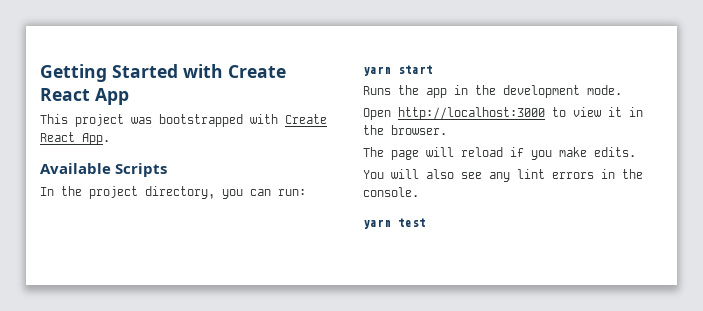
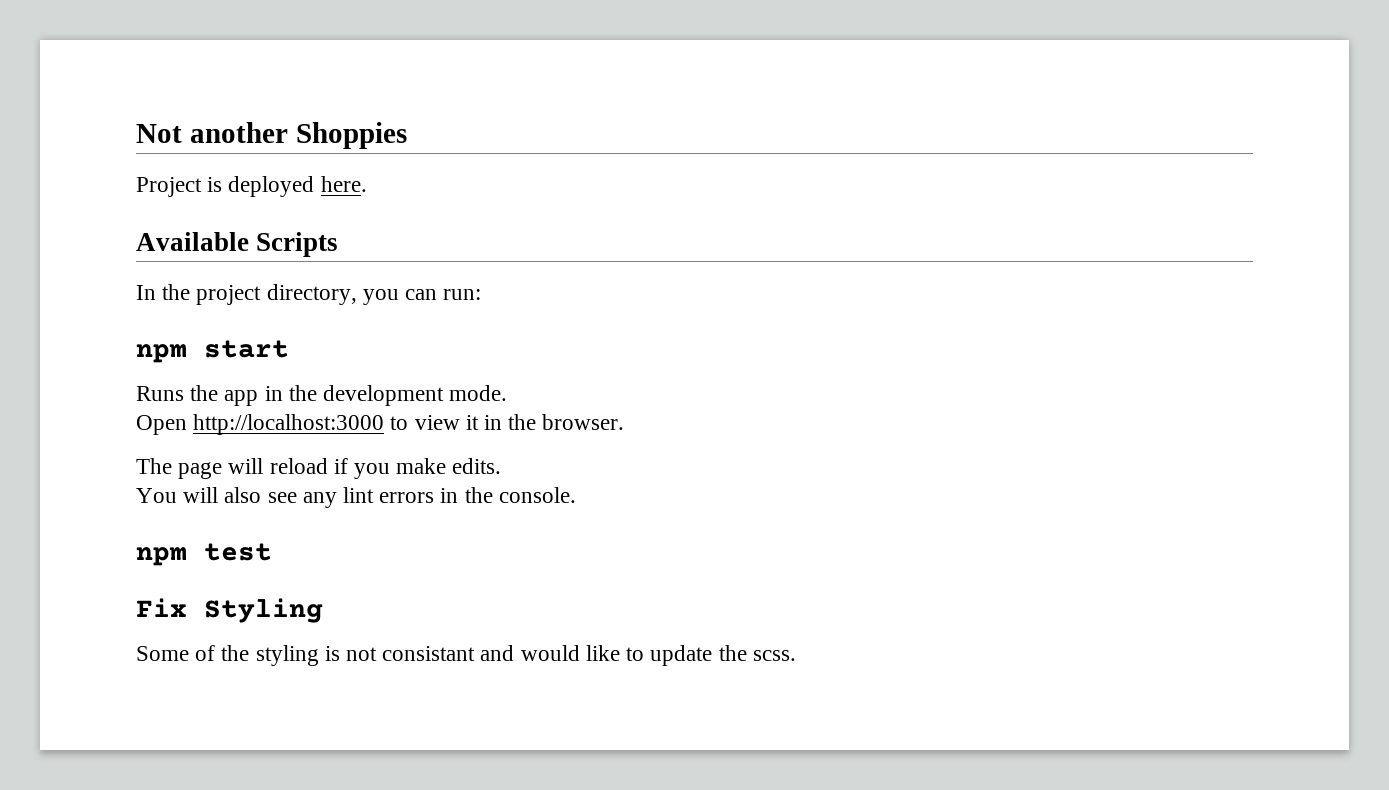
[40,64,286,82] [40,88,129,105] [40,114,327,127] [40,132,110,145] Getting Started with Create React App // This project was bootstrapped with Create React App. -> [136,122,407,149] [136,176,367,197] Not another Shoppies // Project is deployed here.
[363,66,391,76] yarn -> [136,344,187,363] npm
[363,219,391,229] yarn -> [136,547,187,566] npm
(426, 222) none -> [136,598,323,623] [136,645,796,666] // Fix Styling // Some of the styling is not consistant and would like to update the scss.

